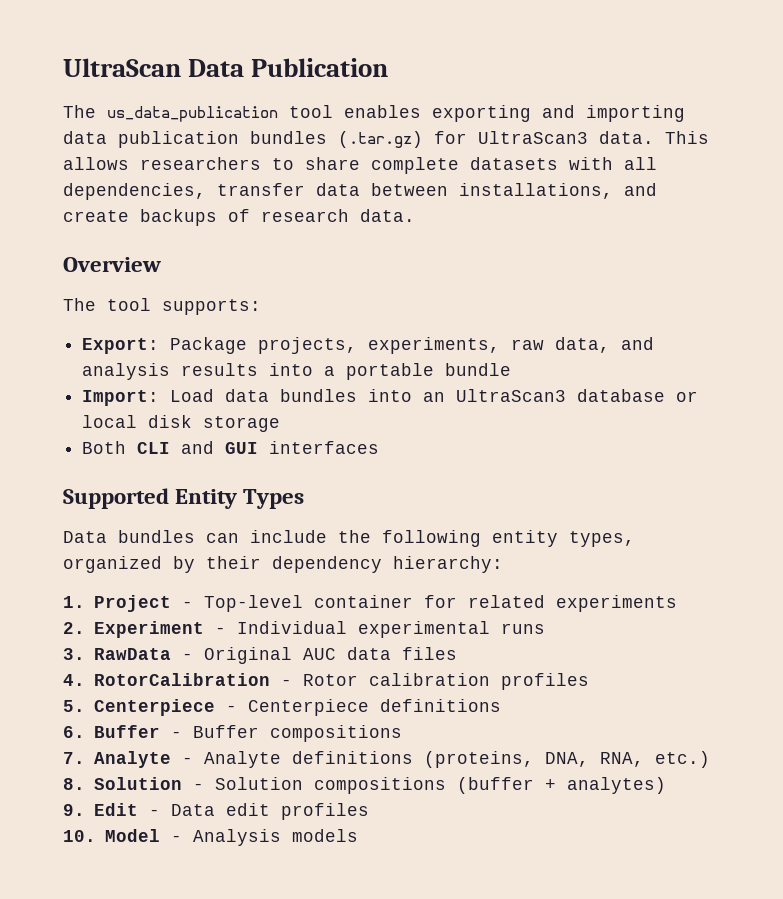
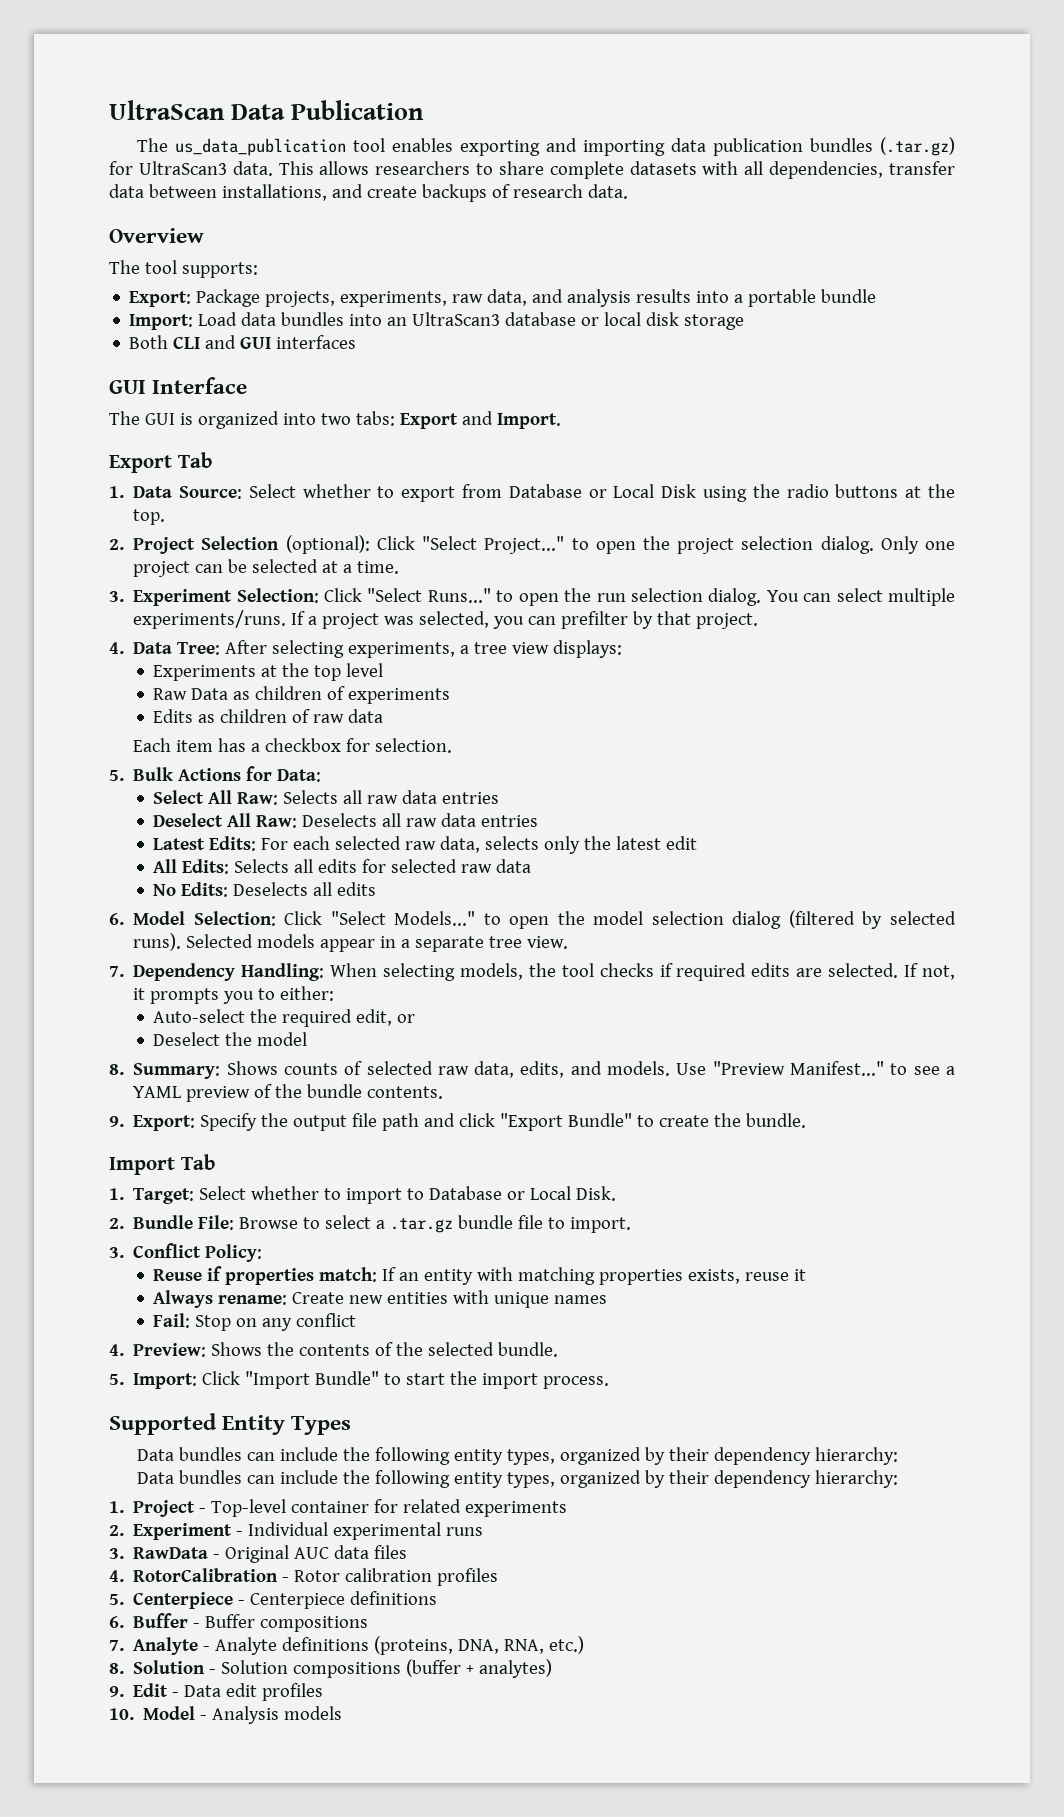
(380, 447) none -> [109,377,248,394] [109,411,561,429] [109,452,212,473] [109,484,955,502] [133,509,166,525] [109,535,955,554] [133,559,400,577] [109,588,956,606] [133,610,759,629] [109,640,623,658] [153,663,384,681] [153,686,451,704] [153,709,384,723] [132,738,452,753] [109,766,322,782] [153,790,500,805] [153,813,539,828] [153,836,698,854] [153,859,532,874] [153,882,377,897] [109,910,956,929] [133,933,569,952] [109,963,956,981] [133,986,335,1004] [153,1009,416,1027] [153,1032,308,1046] [109,1061,956,1079] [133,1084,444,1102] [109,1113,807,1131] [109,1154,215,1175] [109,1186,617,1204] [109,1215,632,1233] [109,1243,263,1262] [153,1266,807,1285] [153,1290,608,1308] [153,1313,357,1331] [109,1342,559,1357] [109,1371,610,1389] // GUI Interface // The GUI is organized into two tabs: Export and Import. // Export Tab // 1. Data Source: Select whether to export from Database or Local Disk using the radio buttons at the top. // 2. Project Selection (optional): Click "Select Project..." to open the project selection dialog. Only one project can be selected at a time. // 3. Experiment Selection: Click "Select Runs..." to open the run selection dialog. You can select multiple experiments/runs. If a project was selected, you can prefilter by that project. // 4. Data Tree: After selecting experiments, a tree view displays: // Experiments at the top level // Raw Data as children of experiments // Edits as children of raw data // Each item has a checkbox for selection. // 5. Bulk Actions for Data: // Select All Raw: Selects all raw data entries // Deselect All Raw: Deselects all raw data entries // Latest Edits: For each selected raw data, selects only the latest edit // All Edits: Selects all edits for selected raw data // No Edits: Deselects all edits // 6. Model Selection: Click "Select Models..." to open the model selection dialog (filtered by selected runs). Selected models appear in a separate tree view. // 7. Dependency Handling: When selecting models, the tool checks if required edits are selected. If not, it prompts you to either: // Auto-select the required edit, or // Deselect the model // 8. Summary: Shows counts of selected raw data, edits, and models. Use "Preview Manifest..." to see a YAML preview of the bundle contents. // 9. Export: Specify the output file path and click "Export Bundle" to create the bundle. // Import Tab // 1. Target: Select whether to import to Database or Local Disk. // 2. Bundle File: Browse to select a .tar.gz bundle file to import. // 3. Conflict Policy: // Reuse if properties match: If an entity with matching properties exists, reuse it // Always rename: Create new entities with unique names // Fail: Stop on any conflict // 4. Preview: Shows the contents of the selected bundle. // 5. Import: Click "Import Bundle" to start the import process.
(503, 564) none -> [136,1470,898,1488] // Data bundles can include the following entity types, organized by their dependency hierarchy:

